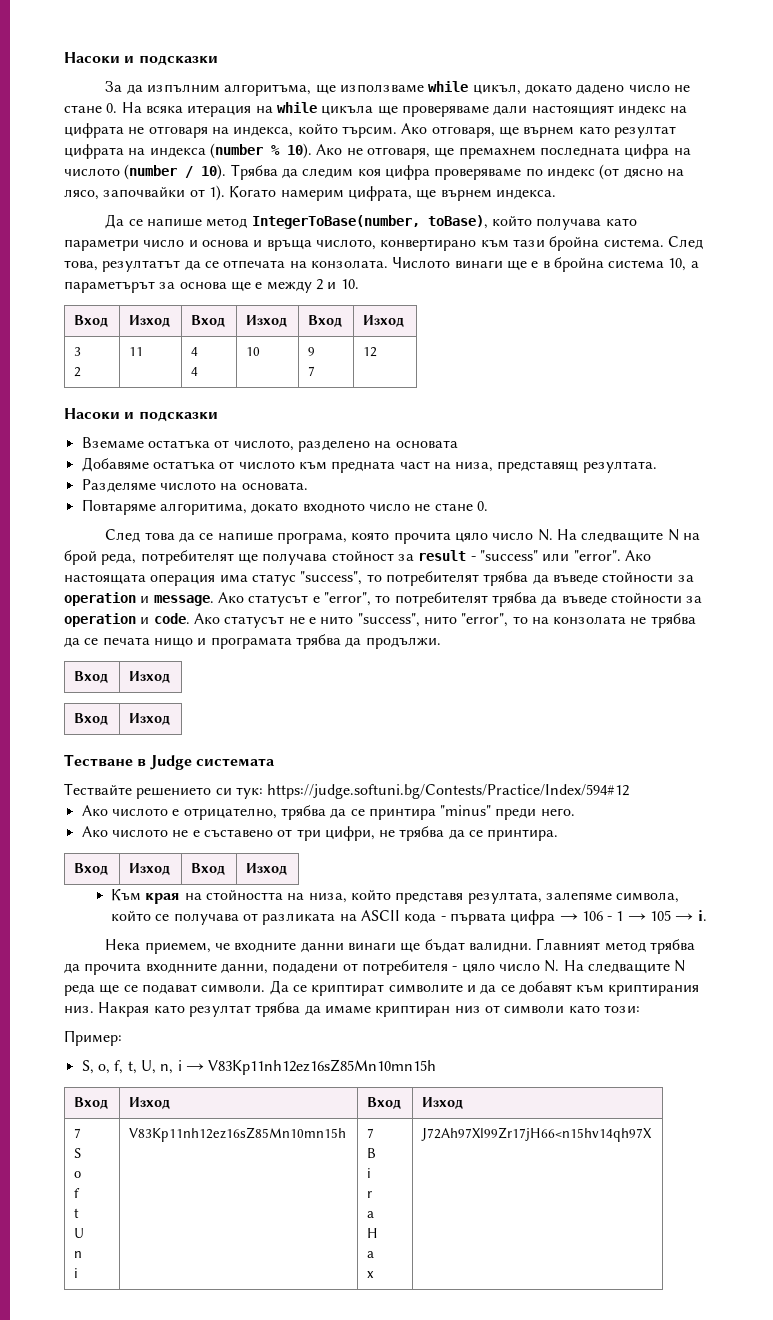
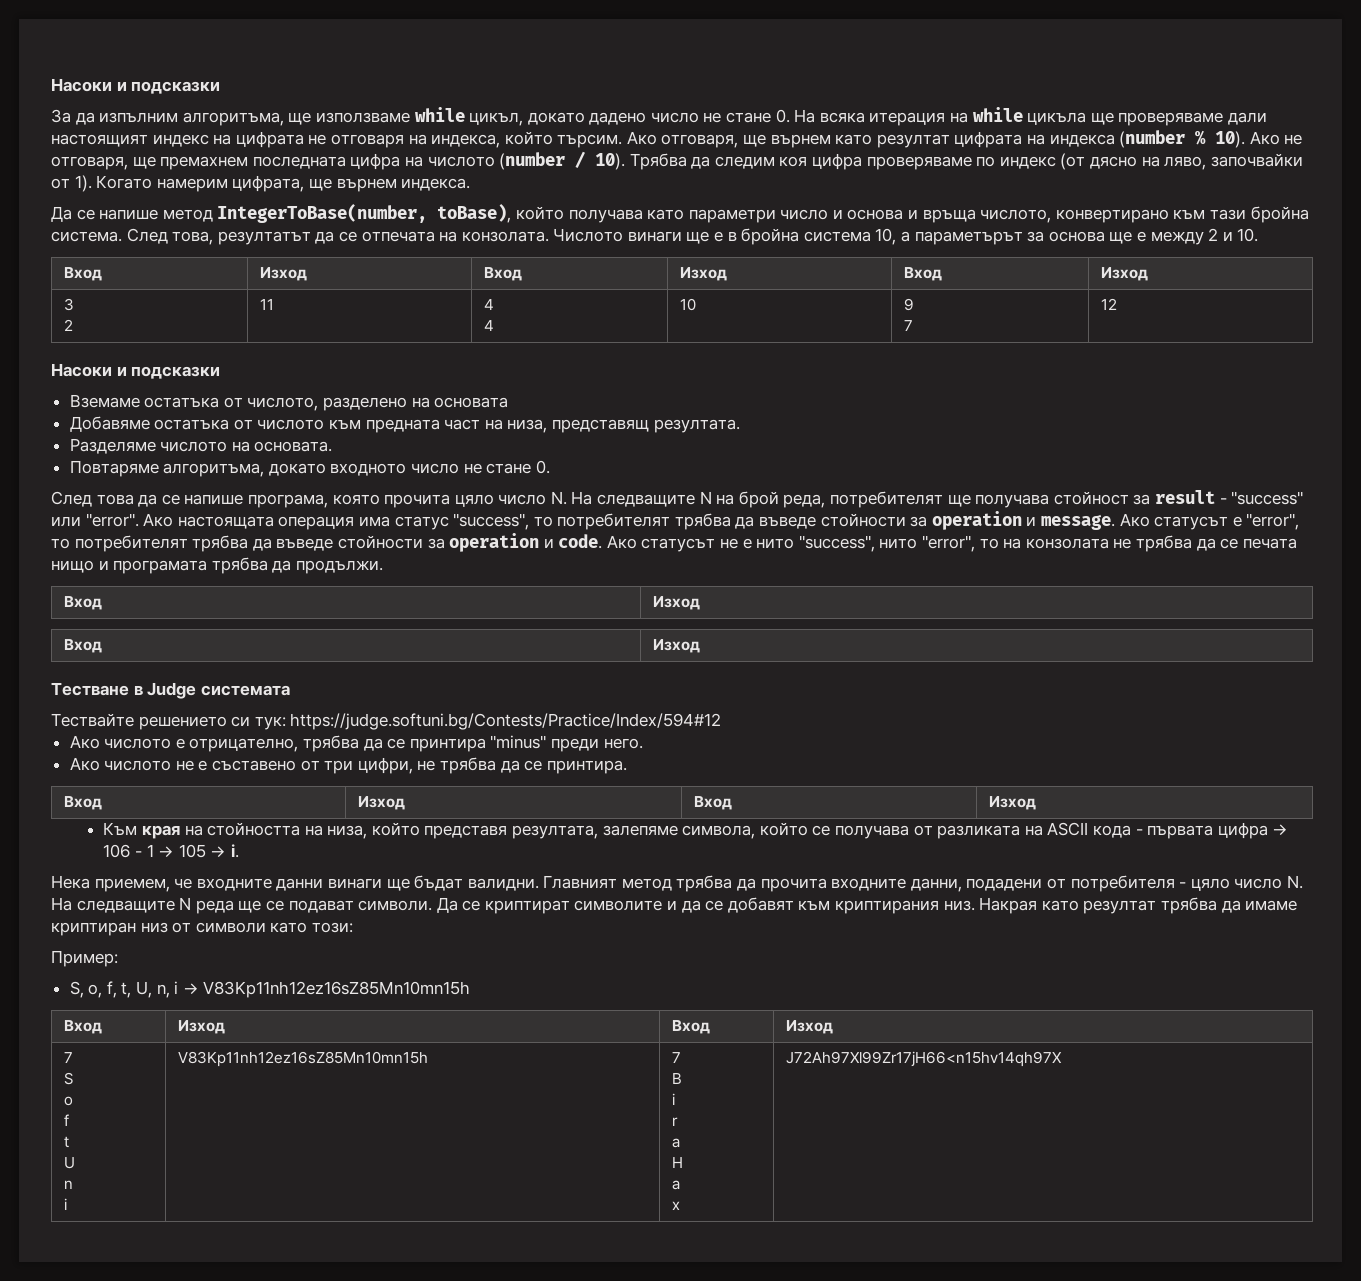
[64,189,99,200] лясо, -> [1164,156,1207,170] ляво,
[159,503,247,515] алгоритима, -> [163,463,265,477] алгоритъма,
[145,963,217,974] входнните -> [831,878,907,891] входните

